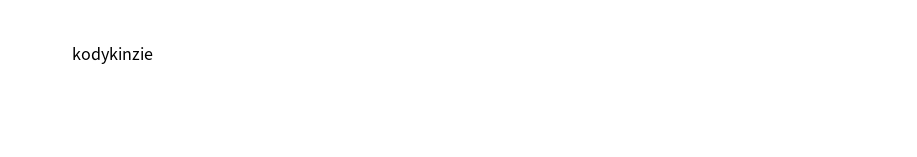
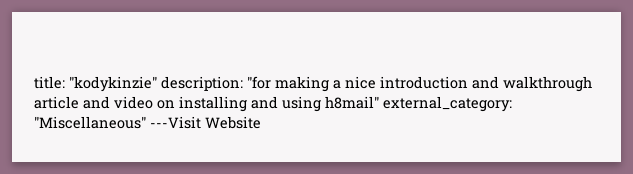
[72,47,153,64] kodykinzie -> [34,76,592,92] [34,96,512,112] [34,116,261,129] title: "kodykinzie" description: "for making a nice introduction and walkthrough article and video on installing and using h8mail" external_category: "Miscellaneous" ---Visit Website

